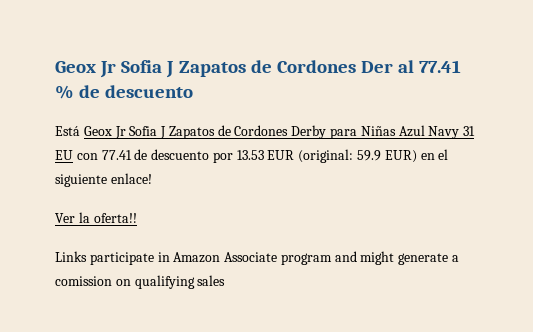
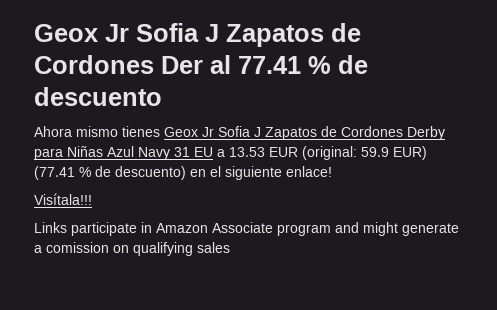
[55,126,80,136] Está -> [34,126,160,137] Ahora mismo tienes
[76,149,233,163] con 77.41 de descuento por -> [217,149,225,157] a
(417, 156) none -> [34,166,186,180] (77.41 % de descuento)
[55,212,137,223] Ver la oferta!! -> [34,193,92,205] Visítala!!!

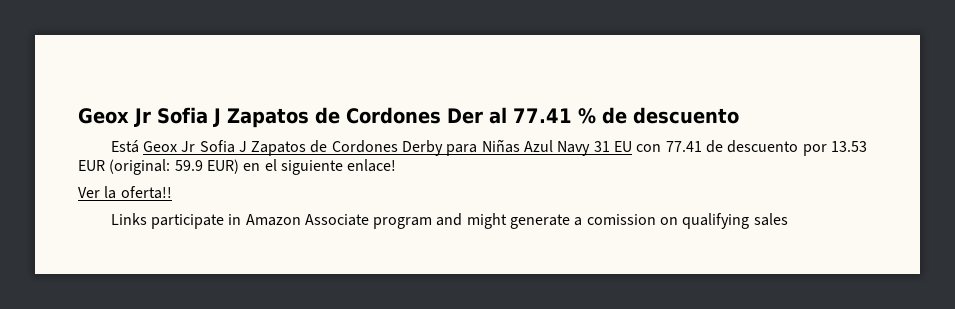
[34,126,160,137] Ahora mismo tienes -> [110,140,139,153] Está
[217,149,225,157] a -> [636,140,827,156] con 77.41 de descuento por
[34,166,186,180] (77.41 % de descuento) -> (239, 166) none
[34,193,92,205] Visítala!!! -> [78,186,172,199] Ver la oferta!!

